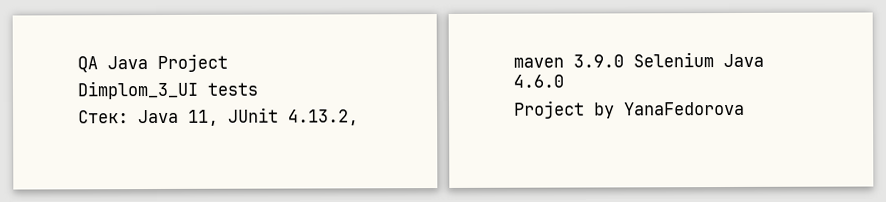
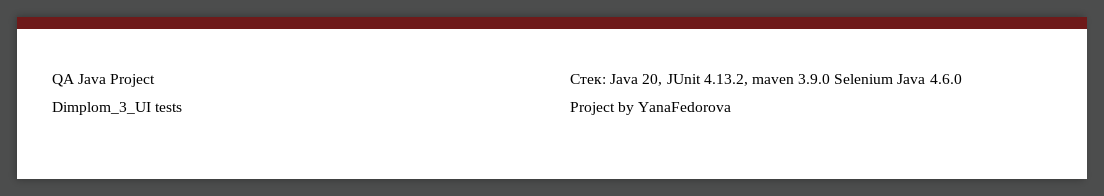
[188,109,219,126] 11, -> [642,74,663,86] 20,

